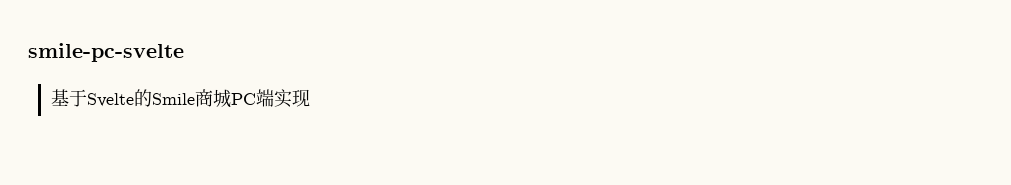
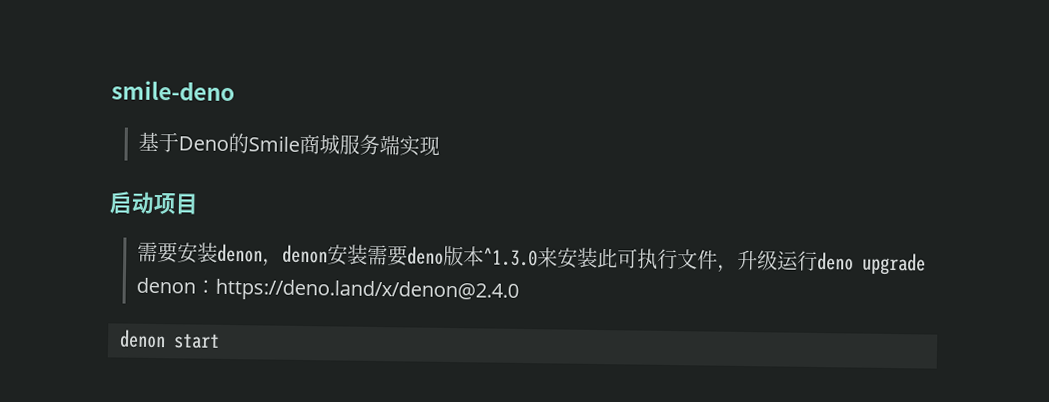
[28,43,184,62] smile-pc-svelte -> [111,80,235,102] smile-deno
[87,93,135,107] Svelte -> [178,136,230,151] Deno
[231,93,257,105] PC -> [339,134,381,156] 服务
(311, 98) none -> [109,191,199,215] [137,241,927,276] [136,277,520,303] [119,329,220,349] // 启动项目 // 需要安装denon，denon安装需要deno版本^1.3.0来安装此可执行文件，升级运行deno upgrade denon：https://deno.land/x/denon@2.4.0 // denon start

